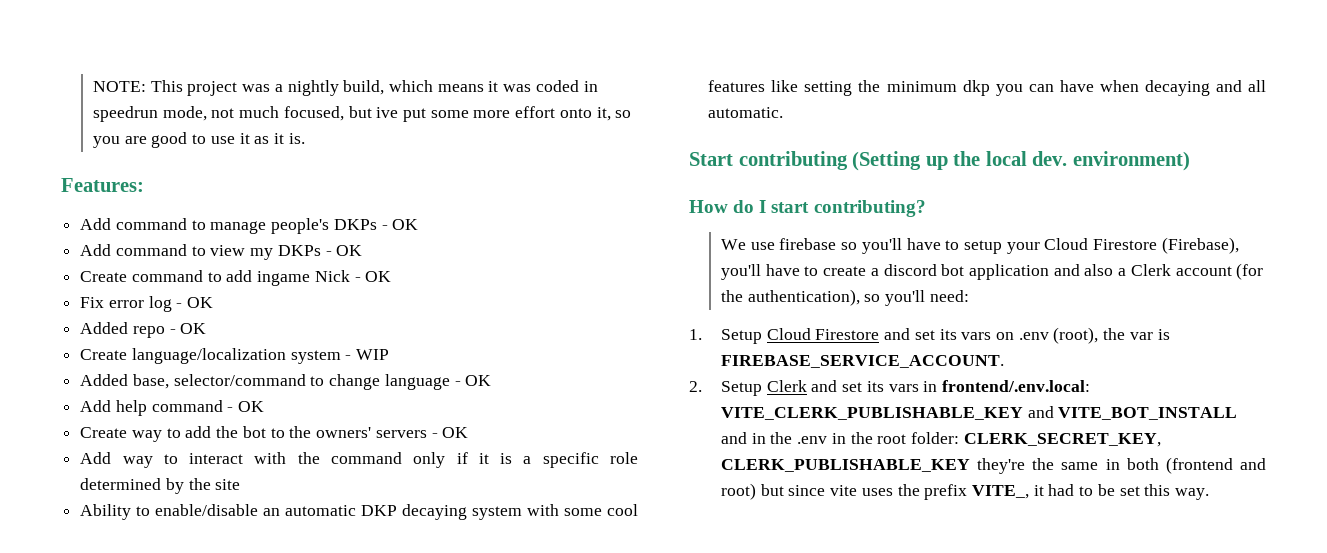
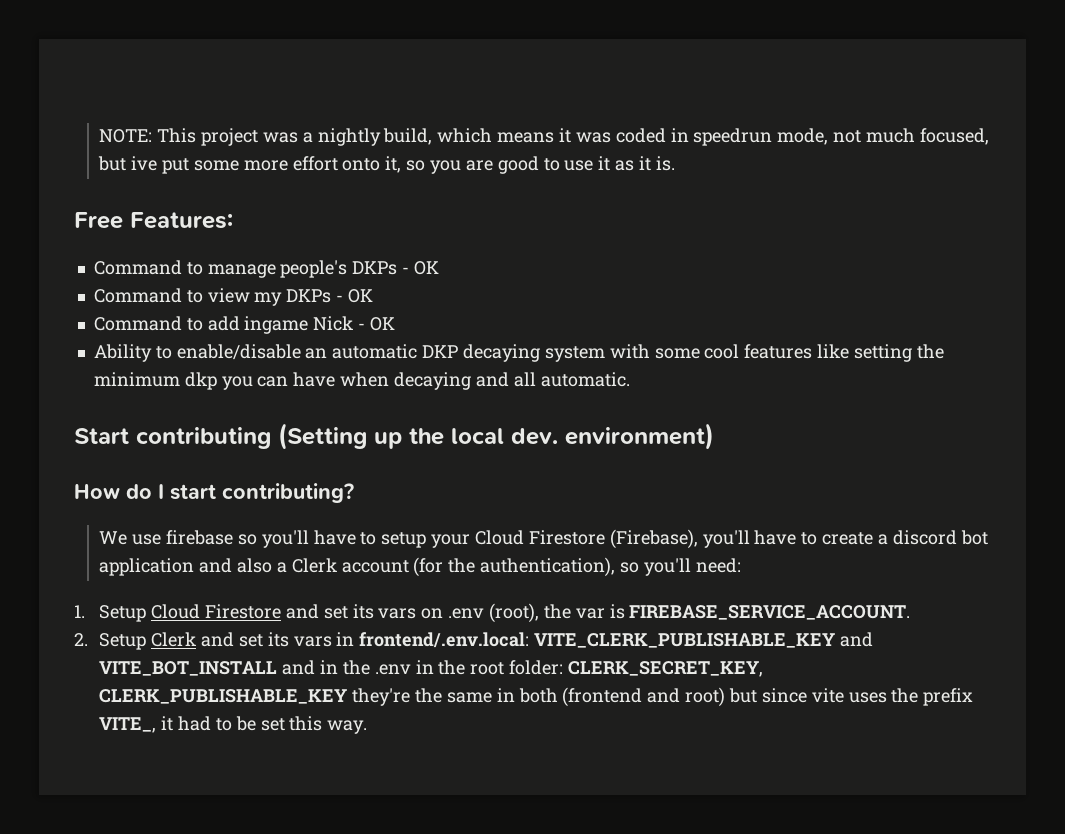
(305, 138) none -> [74,212,123,229] Free
[80,218,187,230] Add command -> [93,260,182,275] Command
[80,244,187,256] Add command -> [93,288,182,303] Command
[80,270,203,282] Create command -> [93,316,182,331] Command
[80,296,214,312] [80,322,207,338] [80,348,390,364] [80,374,492,390] [80,400,265,416] [80,426,469,442] [80,452,639,468] [80,478,241,494] // Fix error log - OK // Added repo - OK // Create language/localization system - WIP // Added base, selector/command to change language - OK // Add help command - OK // Create way to add the bot to the owners' servers - OK // Add way to interact with the command only if it is a specific role determined by the site -> (395, 324) none

